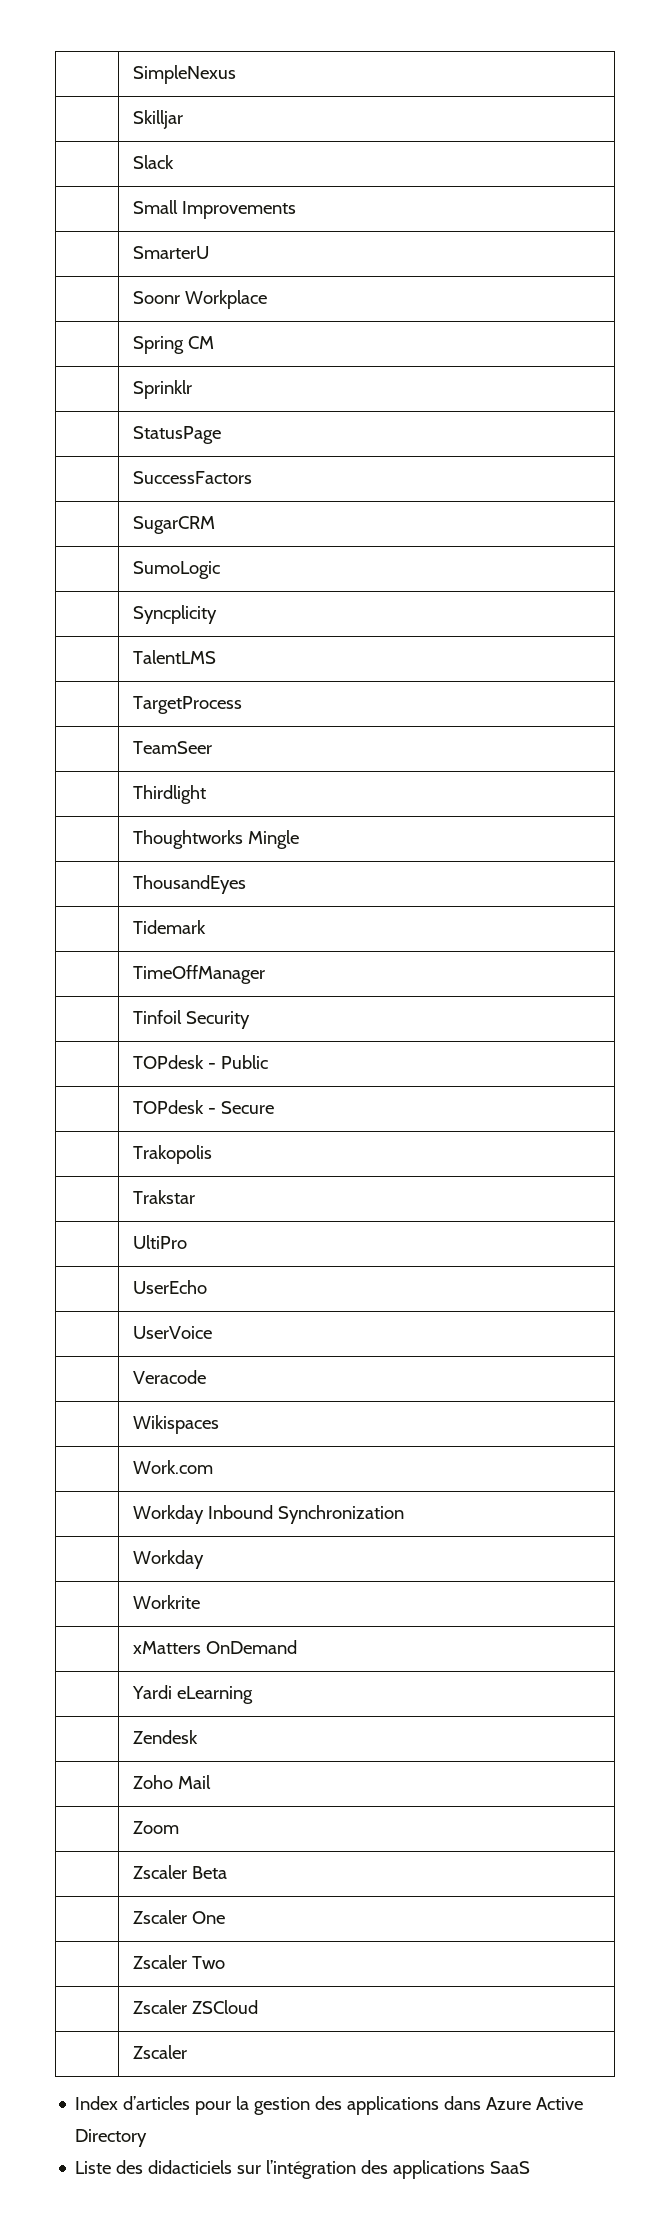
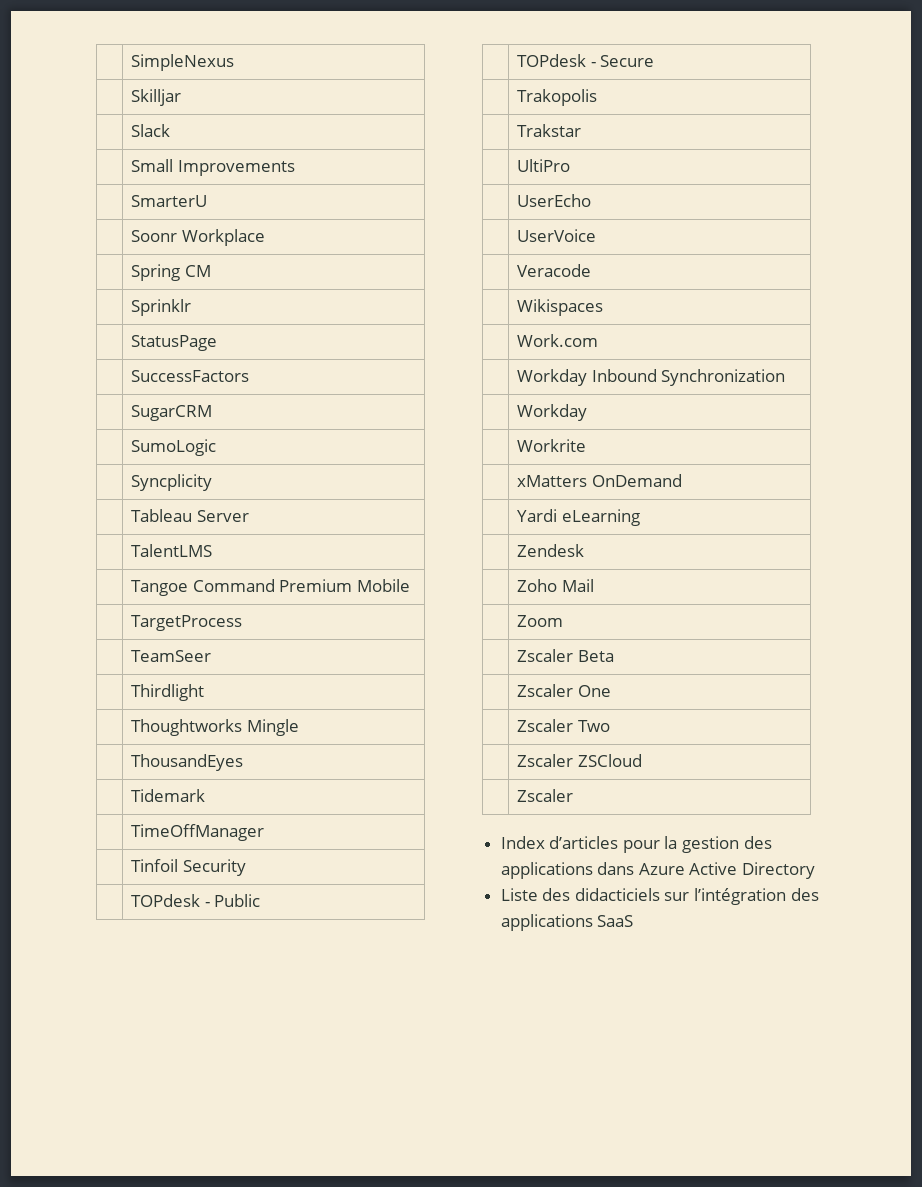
(217, 614) none -> [131,509,249,522] // | Tableau Server
(216, 657) none -> [131,579,410,596] // | Tangoe Command Premium Mobile

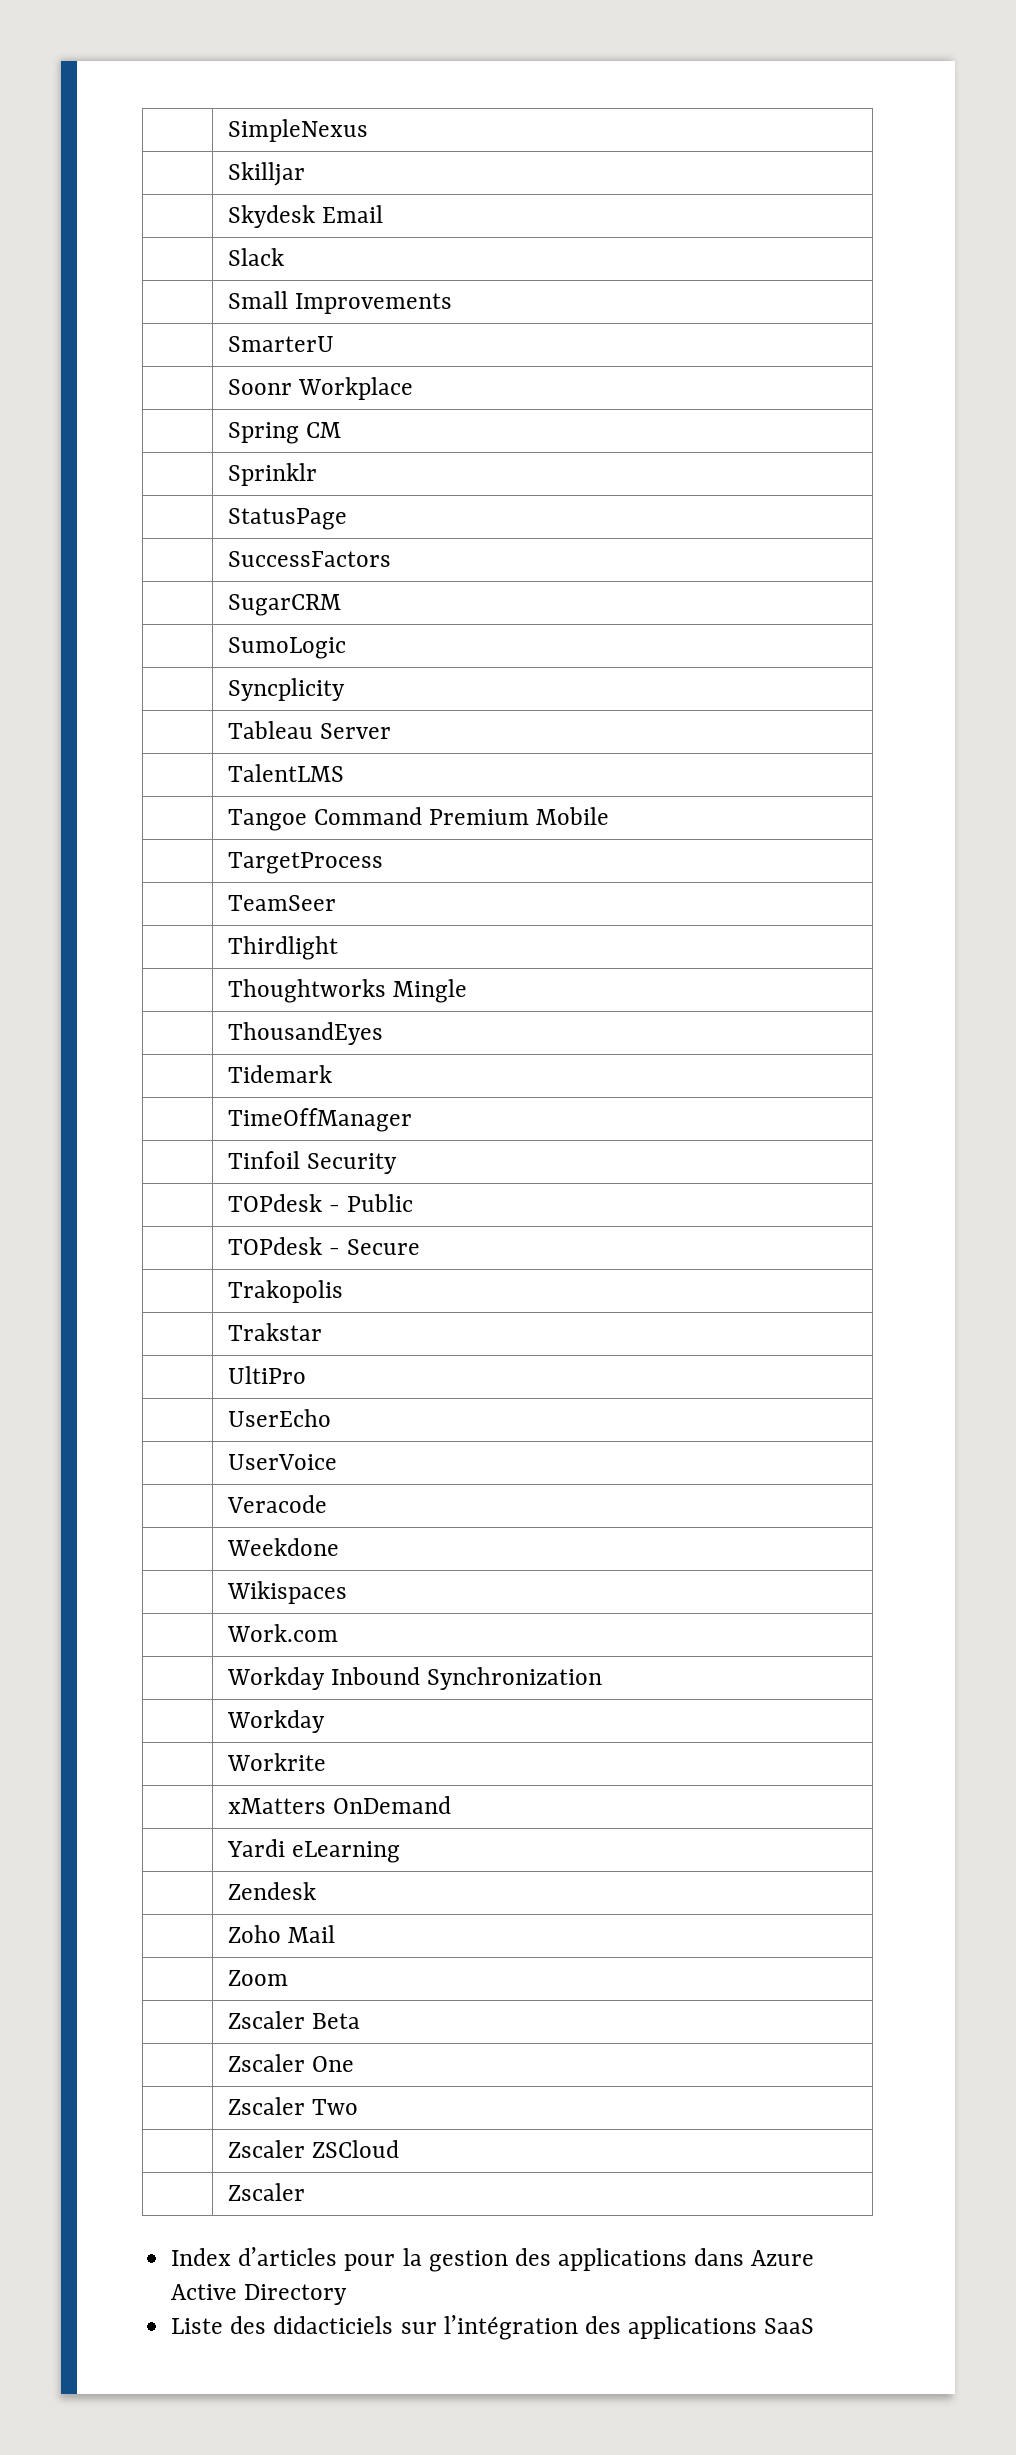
(182, 97) none -> [227,205,383,228] // | Skydesk Email
(592, 270) none -> [226,1538,339,1556] // | Weekdone

